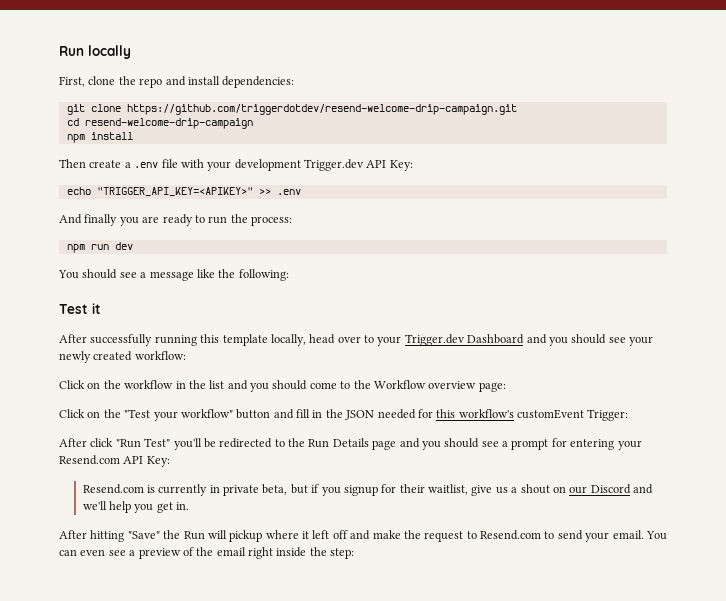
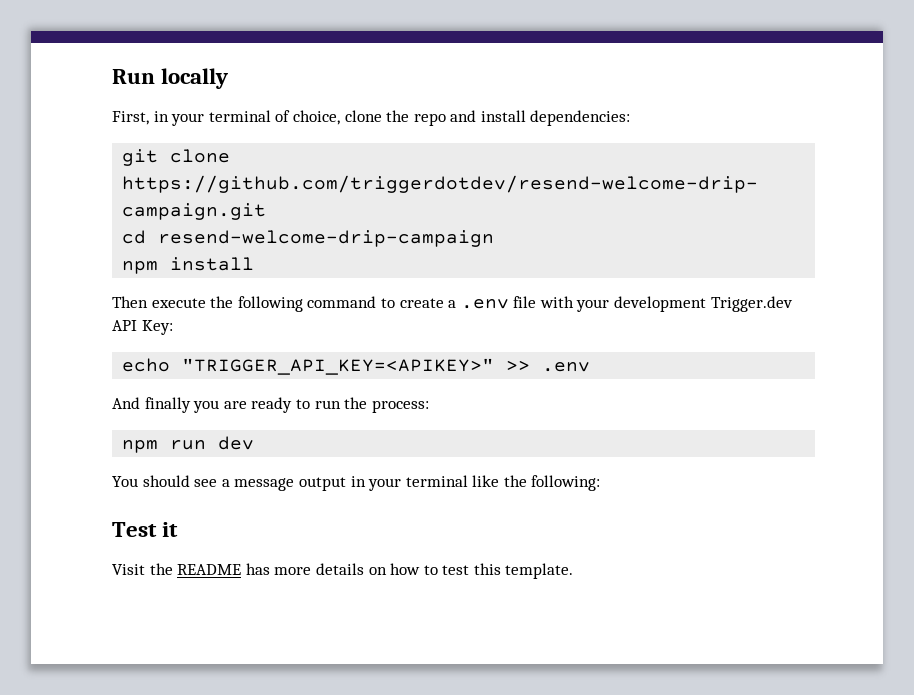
(85, 81) none -> [153,110,340,126] in your terminal of choice,
(86, 163) none -> [151,296,395,312] execute the following command to
(194, 276) none -> [298,475,468,491] output in your terminal
[59,334,653,346] [59,351,186,363] [59,380,506,392] [59,409,629,421] [59,438,642,450] [59,455,170,467] [82,484,654,496] [82,501,190,513] [59,530,667,542] [59,547,355,559] After successfully running this template locally, head over to your Trigger.dev Dashboard and you should see your newly created workflow: // Click on the workflow in the list and you should come to the Workflow overview page: // Click on the "Test your workflow" button and fill in the JSON needed for this workflow's customEvent Trigger: // After click "Run Test" you'll be redirected to the Run Details page and you should see a prompt for entering your Resend.com API Key: // Resend.com is currently in private beta, but if you signup for their waitlist, give us a shout on our Discord and we'll help you get in. // After hitting "Save" the Run will pickup where it left off and make the request to Resend.com to send your email. You can even see a preview of the email right inside the step: -> [112,563,574,579] Visit the README has more details on how to test this template.

